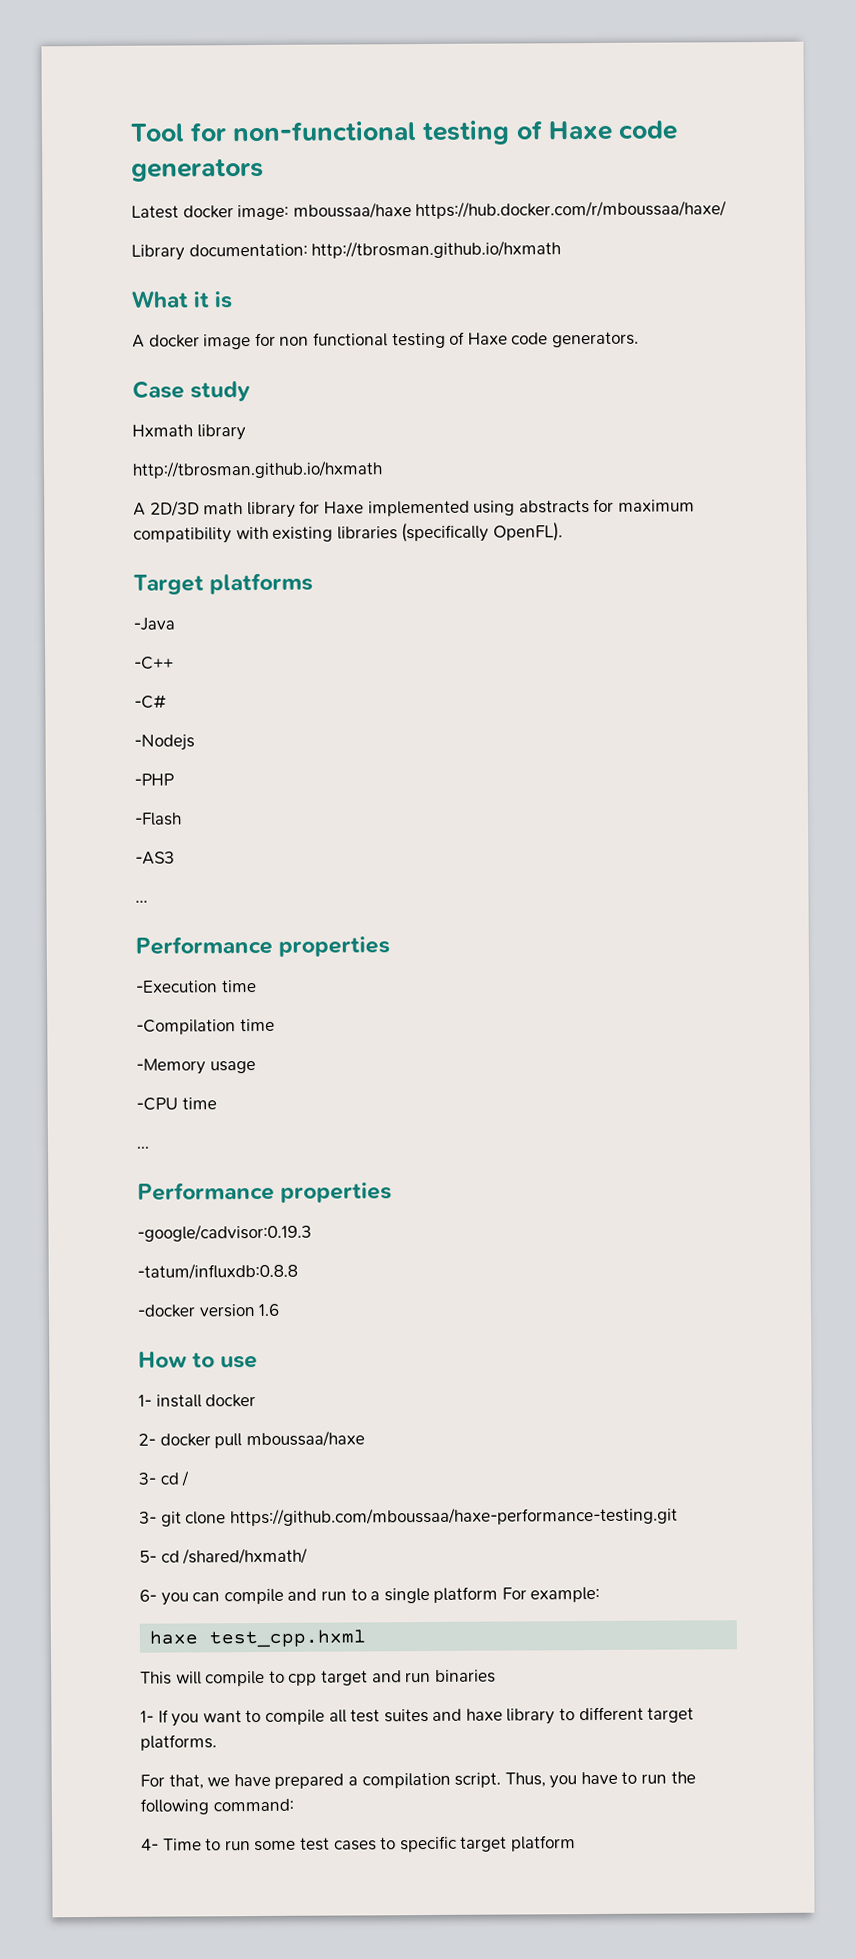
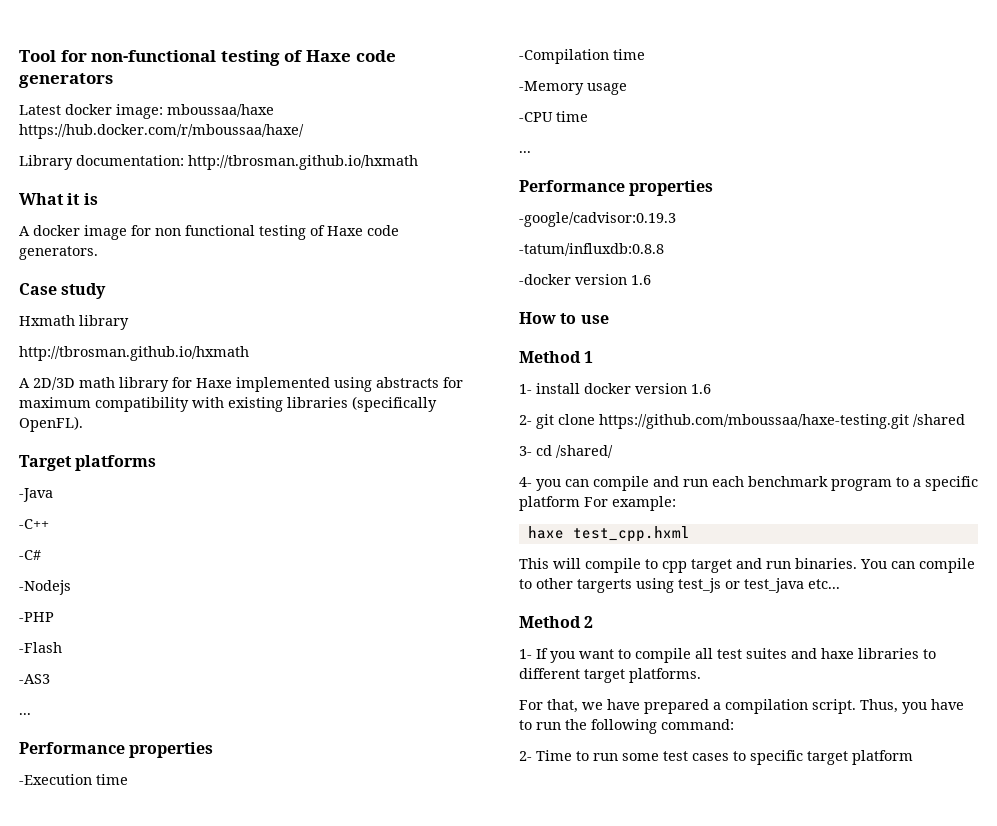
(259, 1362) none -> [519,351,594,363] // Method 1
[138,1430,365,1449] [138,1470,191,1487] [139,1506,678,1527] [139,1547,309,1565] [139,1589,157,1602] // 2- docker pull mboussaa/haxe // 3- cd / // 3- git clone https://github.com/mboussaa/haxe-performance-testing.git // 5- cd /shared/hxmath/ // 6- -> [635,383,711,394] [519,414,965,429] [519,445,613,458] [519,477,532,487] version 1.6 // 2- git clone https://github.com/mboussaa/haxe-testing.git /shared // 3- cd /shared/ // 4-
(347, 1595) none -> [712,476,892,491] each benchmark program
[383,1588,430,1604] single -> [925,476,978,491] specific
[434,1669,496,1683] binaries -> [795,558,975,573] [519,578,840,593] [519,616,594,628] binaries. You can compile to other targerts using test_js or test_java etc... // Method 2
[506,1708,556,1725] library -> [858,648,919,659] libraries
[141,1838,159,1851] 4- -> [519,751,532,761] 2-

